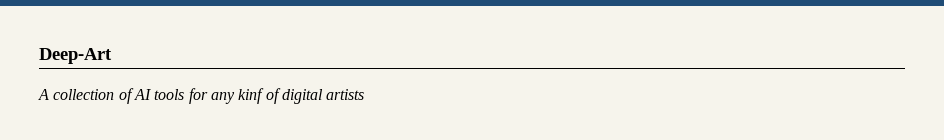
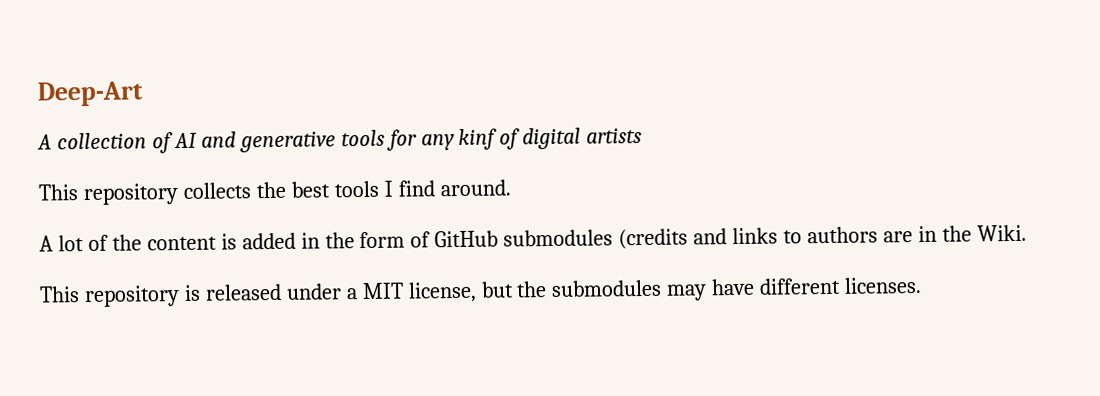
(151, 94) none -> [200,131,336,153] and generative
(365, 94) none -> [38,179,511,206] [39,224,1027,252] [39,276,923,308] // This repository collects the best tools I find around. // A lot of the content is added in the form of GitHub submodules (credits and links to authors are in the Wiki. // This repository is released under a MIT license, but the submodules may have different licenses.

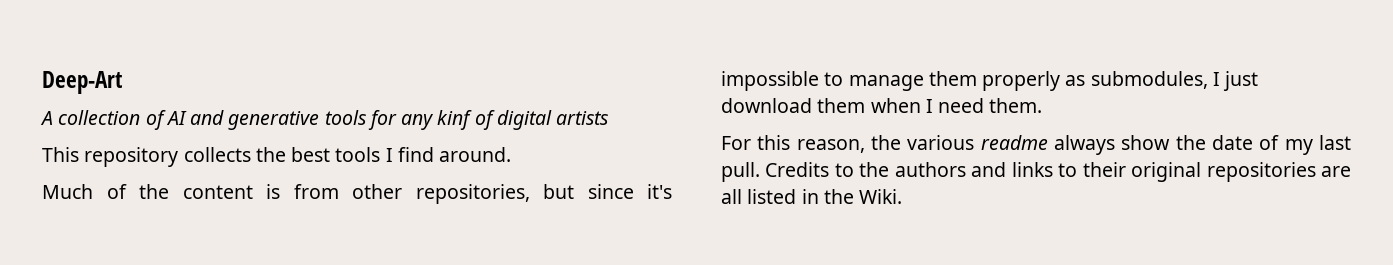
[39,235,84,252] A lot -> [42,184,93,199] Much
[241,224,1027,250] [39,276,923,308] added in the form of GitHub submodules (credits and links to authors are in the Wiki. // This repository is released under a MIT license, but the submodules may have different licenses. -> [293,184,672,204] [721,71,1259,91] [721,98,1043,113] [721,135,1351,155] [721,162,1351,182] [721,189,903,204] from other repositories, but since it's impossible to manage them properly as submodules, I just download them when I need them. // For this reason, the various readme always show the date of my last pull. Credits to the authors and links to their original repositories are all listed in the Wiki.

